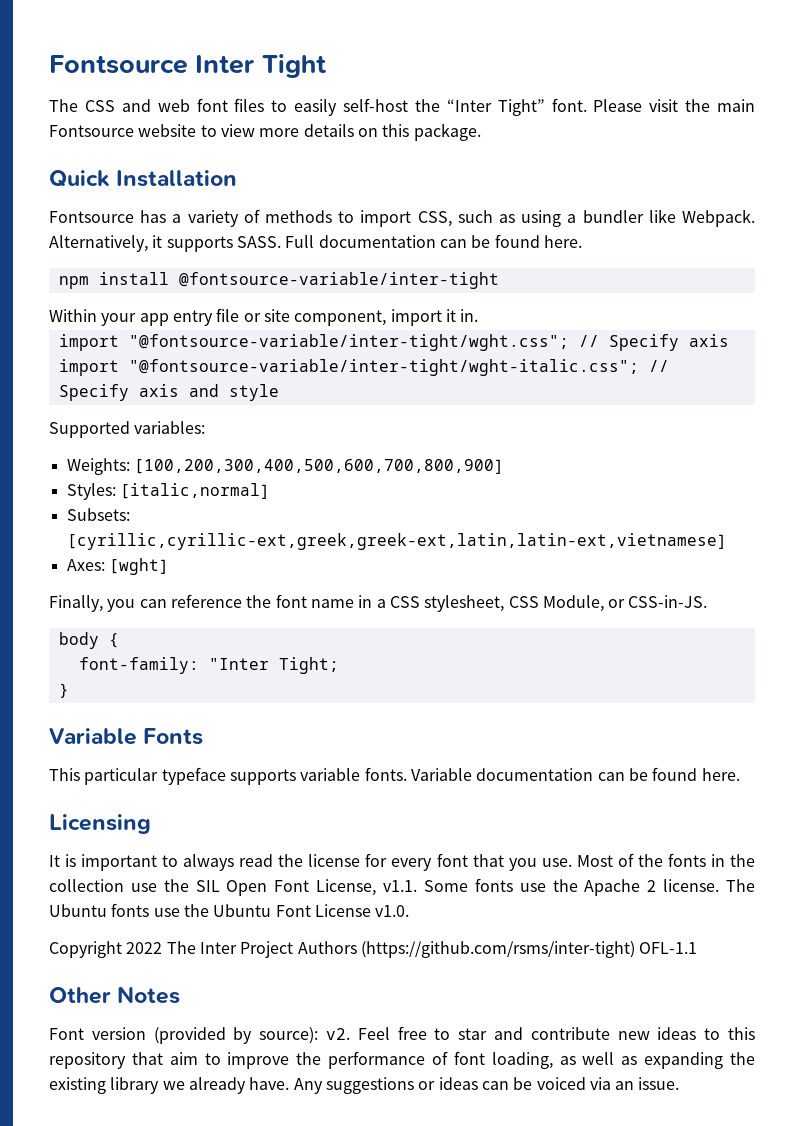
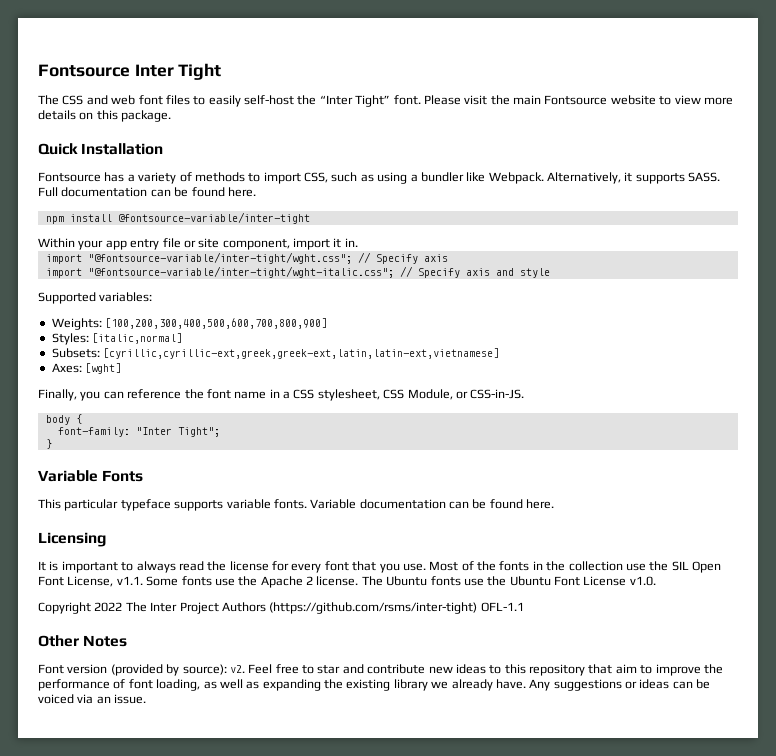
[278,657,339,674] Tight; -> [177,427,220,437] Tight";

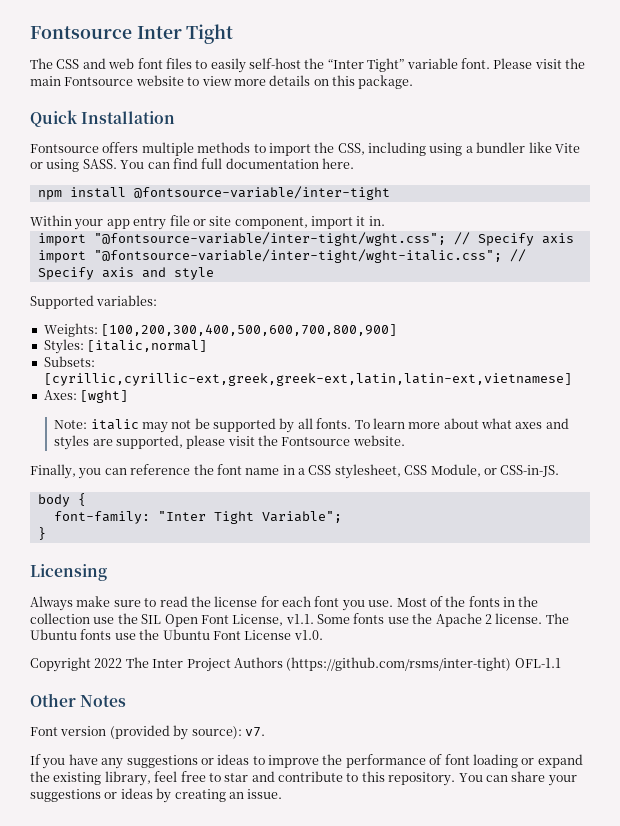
(391, 101) none -> [406,58,458,69] variable
[104,172,721,184] [38,187,225,197] has a variety of methods to import CSS, such as using a bundler like Webpack. Alternatively, it supports SASS. Full documentation can be found -> [102,142,580,156] [30,158,319,172] offers multiple methods to import the CSS, including using a bundler like Vite or using SASS. You can find full documentation
(122, 368) none -> [54,418,569,433] [54,435,405,450] // Note: italic may not be supported by all fonts. To learn more about what axes and styles are supported, please visit the Fontsource website.
[177,427,220,437] Tight"; -> [213,511,342,524] Tight Variable";
[38,470,144,482] [38,499,555,511] [38,532,106,547] [38,561,176,573] Variable Fonts // This particular typeface supports variable fonts. Variable documentation can be found here. // Licensing // It is important to always -> [30,564,107,581] [30,596,157,611] Licensing // Always make sure to
[291,561,377,573] every font that -> [282,596,340,607] each font
[229,664,637,676] v2. Feel free to star and contribute new ideas to this repository that aim -> [244,727,265,737] [30,754,250,769] v7. // If you have any suggestions or ideas
[156,679,711,691] [38,694,94,704] loading, as well as expanding the existing library we already have. Any suggestions or ideas can be voiced via -> [472,754,583,768] [30,771,577,786] [30,788,226,803] loading or expand the existing library, feel free to star and contribute to this repository. You can share your suggestions or ideas by creating

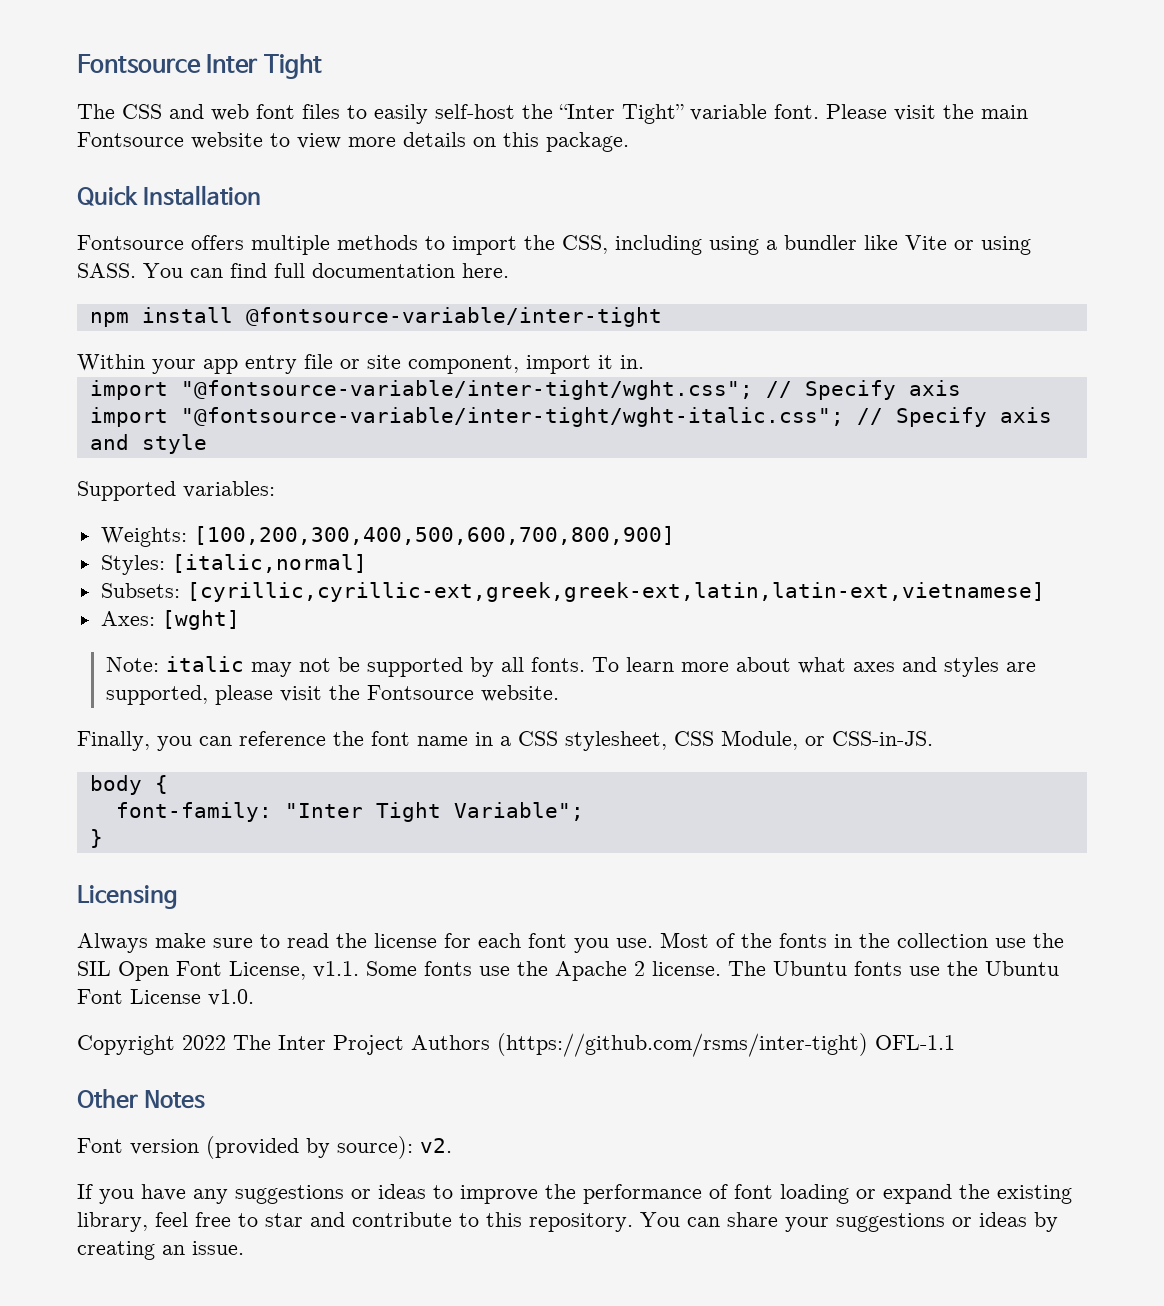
[244,727,265,737] v7. -> [420,1138,452,1153] v2.

